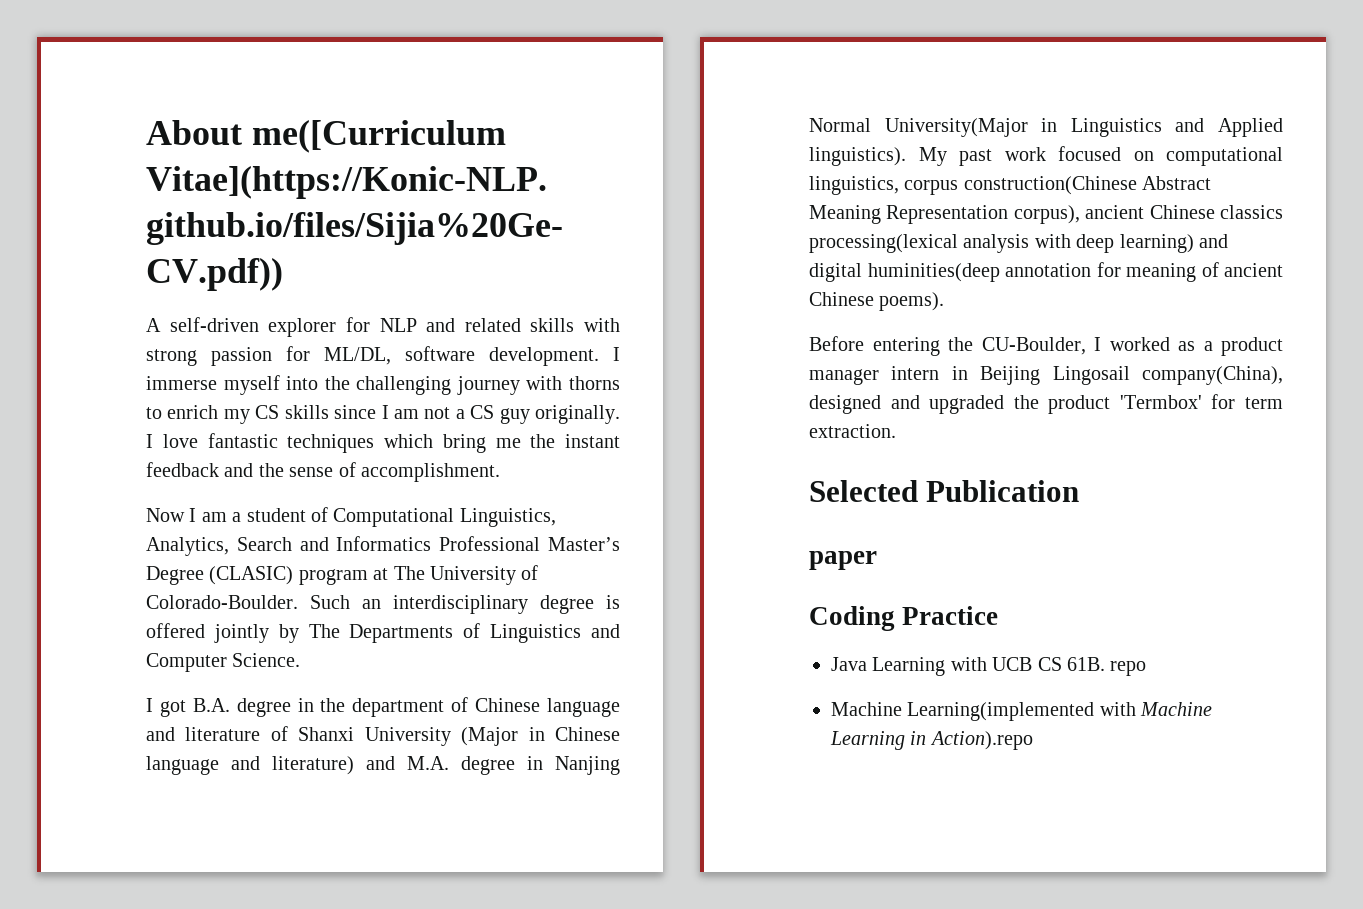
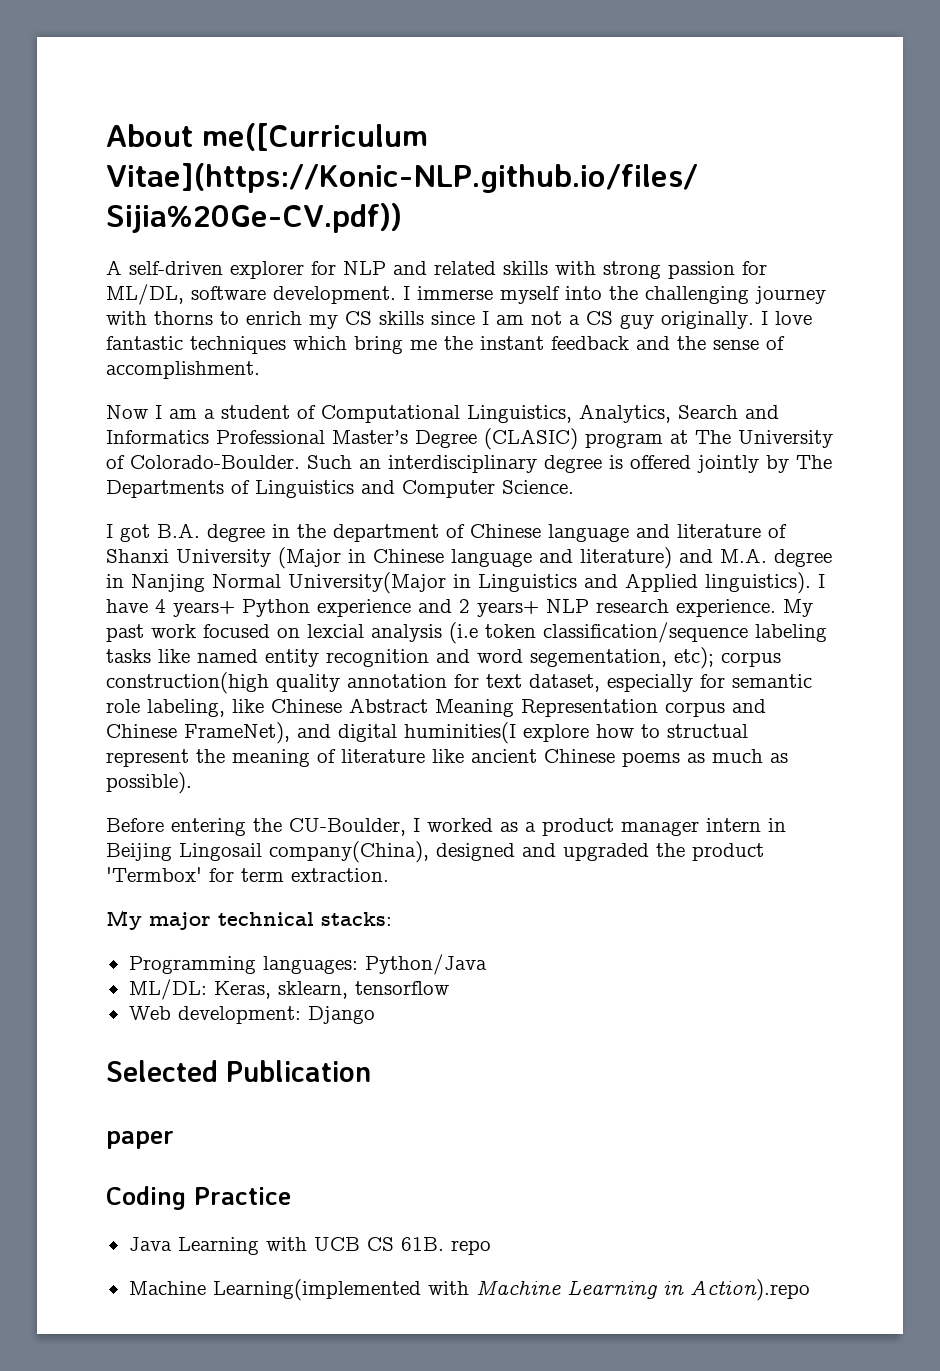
(906, 156) none -> [818,574,825,588] [106,599,776,617] I have 4 years+ Python experience and 2 years+ NLP research experience.
[1166,147,1283,166] [809,176,1212,195] [809,205,1283,224] [809,234,1228,253] [809,262,1283,282] [809,292,945,311] computational linguistics, corpus construction(Chinese Abstract Meaning Representation corpus), ancient Chinese classics processing(lexical analysis with deep learning) and digital huminities(deep annotation for meaning of ancient Chinese poems). -> [307,622,827,644] [106,647,781,669] [106,672,812,694] [106,698,766,717] [106,722,748,744] [106,749,788,767] [106,772,192,794] lexcial analysis (i.e token classification/sequence labeling tasks like named entity recognition and word segementation, etc); corpus construction(high quality annotation for text dataset, especially for semantic role labeling, like Chinese Abstract Meaning Representation corpus and Chinese FrameNet), and digital huminities(I explore how to structual represent the meaning of literature like ancient Chinese poems as much as possible).
(896, 431) none -> [106,910,392,930] [128,954,487,975] [128,979,449,1000] [128,1006,375,1024] // My major technical stacks: // Programming languages: Python/Java // ML/DL: Keras, sklearn, tensorflow // Web development: Django

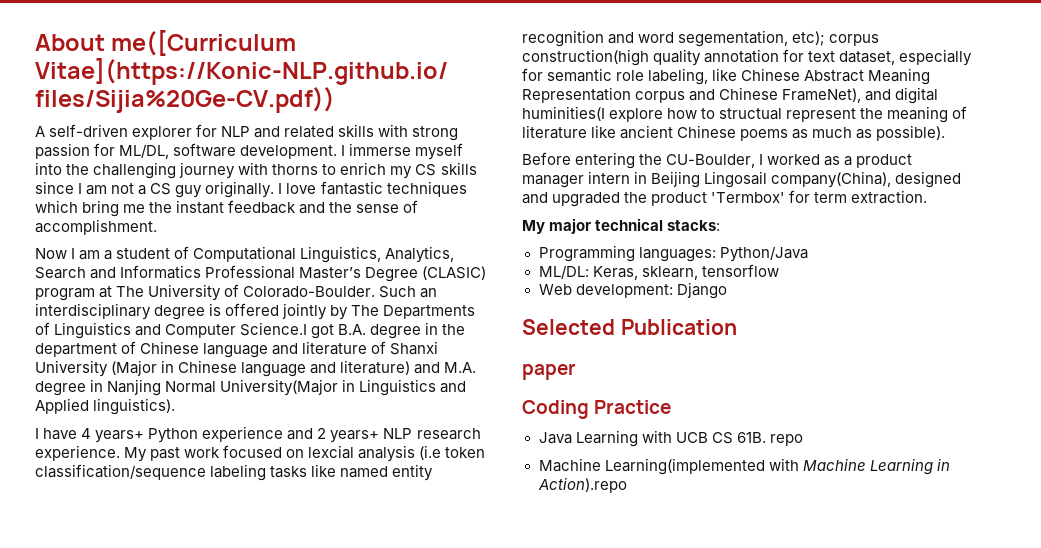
[502,480,574,494] [106,524,113,538] Science. // I -> [240,322,308,336] Science.I
(811, 583) none -> (176, 406) //

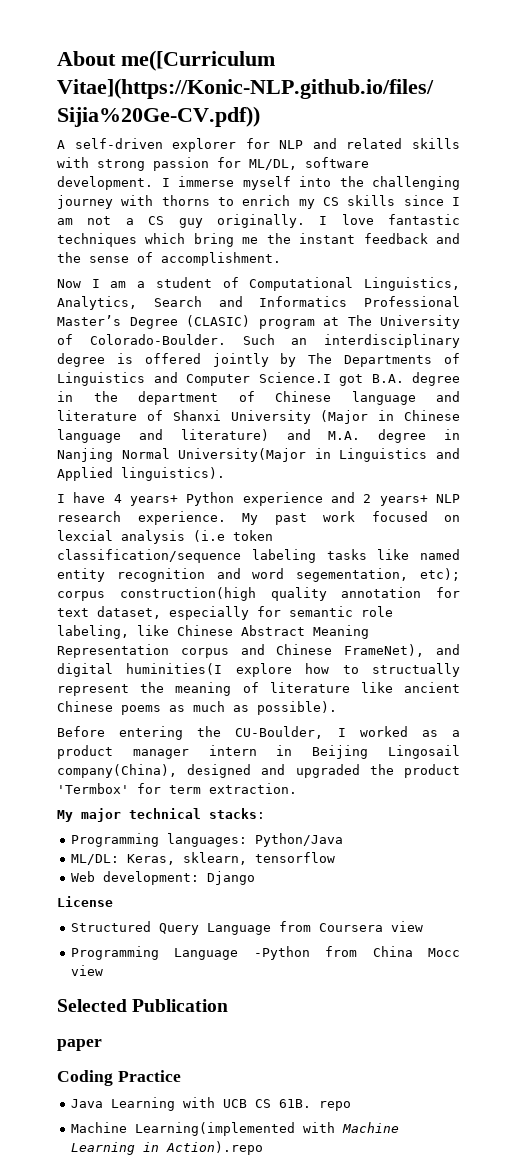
[719,108,783,120] structual -> [372,663,460,677] structually
(727, 290) none -> [57,896,113,907] [70,921,423,935] [70,946,460,960] [70,965,103,976] // License // Structured Query Language from Coursera view // Programming Language -Python from China Mocc view

